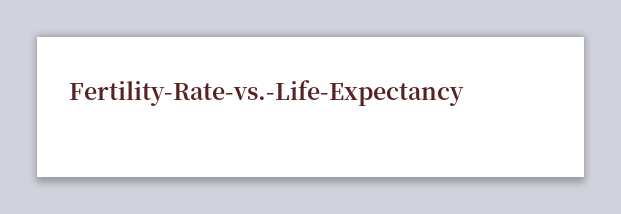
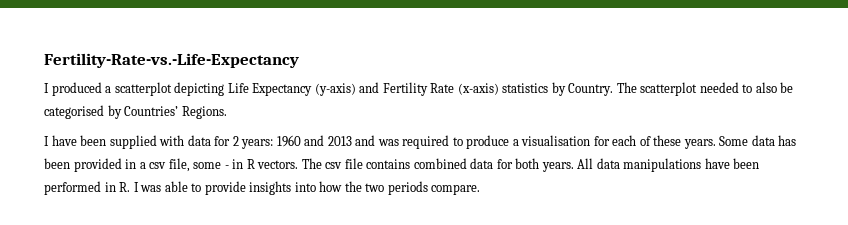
(464, 93) none -> [44,82,794,96] [44,105,227,119] [44,135,797,149] [44,158,760,172] [44,181,481,195] // I produced a scatterplot depicting Life Expectancy (y-axis) and Fertility Rate (x-axis) statistics by Country. The scatterplot needed to also be categorised by Countries’ Regions. // I have been supplied with data for 2 years: 1960 and 2013 and was required to produce a visualisation for each of these years. Some data has been provided in a csv file, some - in R vectors. The csv file contains combined data for both years. All data manipulations have been performed in R. I was able to provide insights into how the two periods compare.

